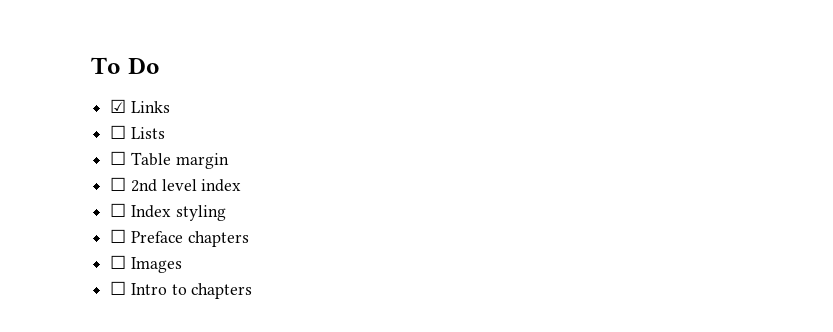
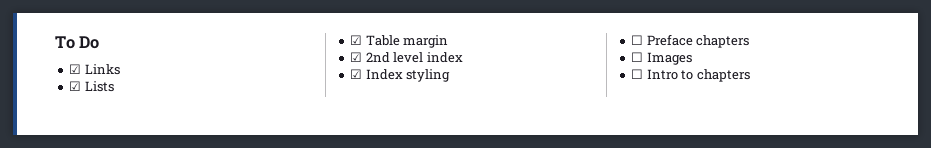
[110,125,127,139] ☐ -> [69,81,82,91] ☑
[110,151,127,165] ☐ -> [350,35,363,45] ☑
[110,177,127,191] ☐ -> [350,52,363,62] ☑
[110,203,127,217] ☐ -> [350,69,363,79] ☑

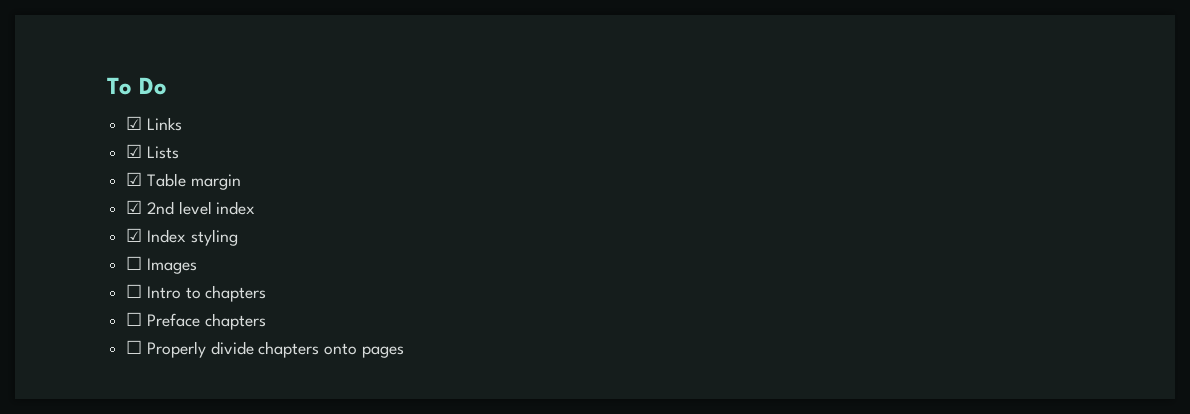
[631,34,750,48] // ☐ Preface chapters -> (238, 237) none
(750, 75) none -> [126,312,266,330] [126,340,404,358] // ☐ Preface chapters // ☐ Properly divide chapters onto pages

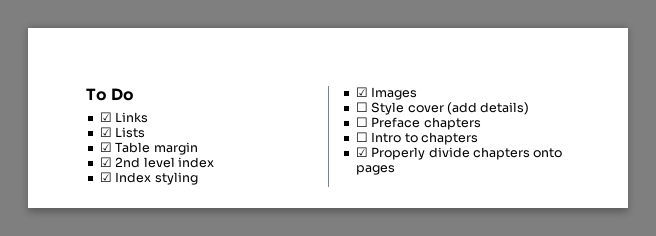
[126,256,197,274] // ☐ Images -> [355,87,418,100] [355,102,530,115] [355,117,481,130] // ☑ Images // ☐ Style cover (add details) // ☐ Preface chapters
[126,312,266,330] [126,340,143,354] ☐ Preface chapters // ☐ -> [355,147,368,157] ☑

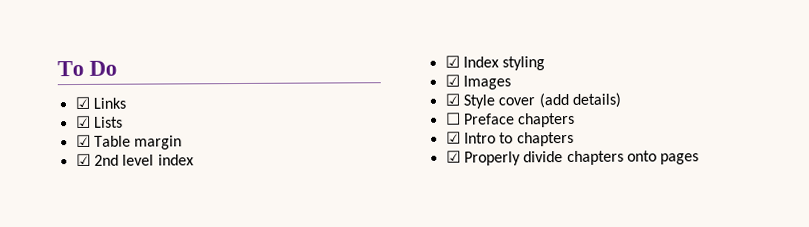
[355,102,368,112] ☐ -> [444,93,460,106] ☑
[355,132,368,142] ☐ -> [445,131,461,144] ☑

